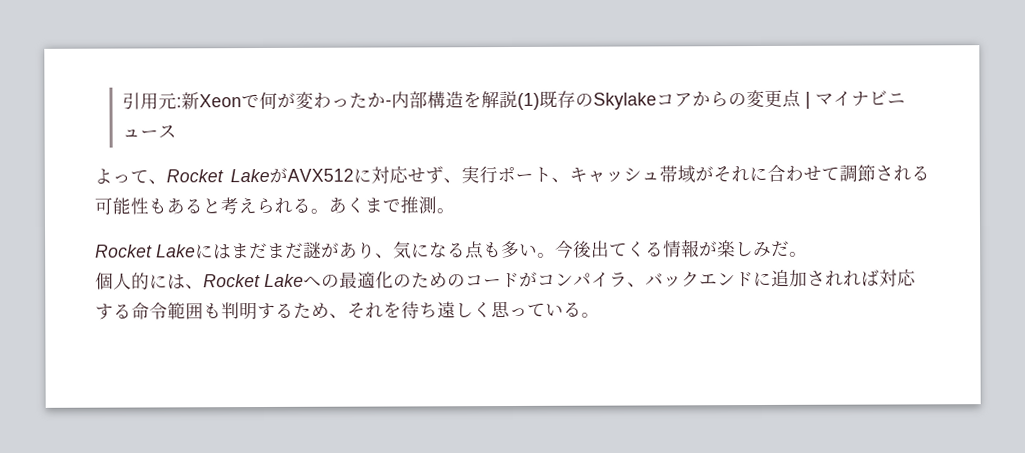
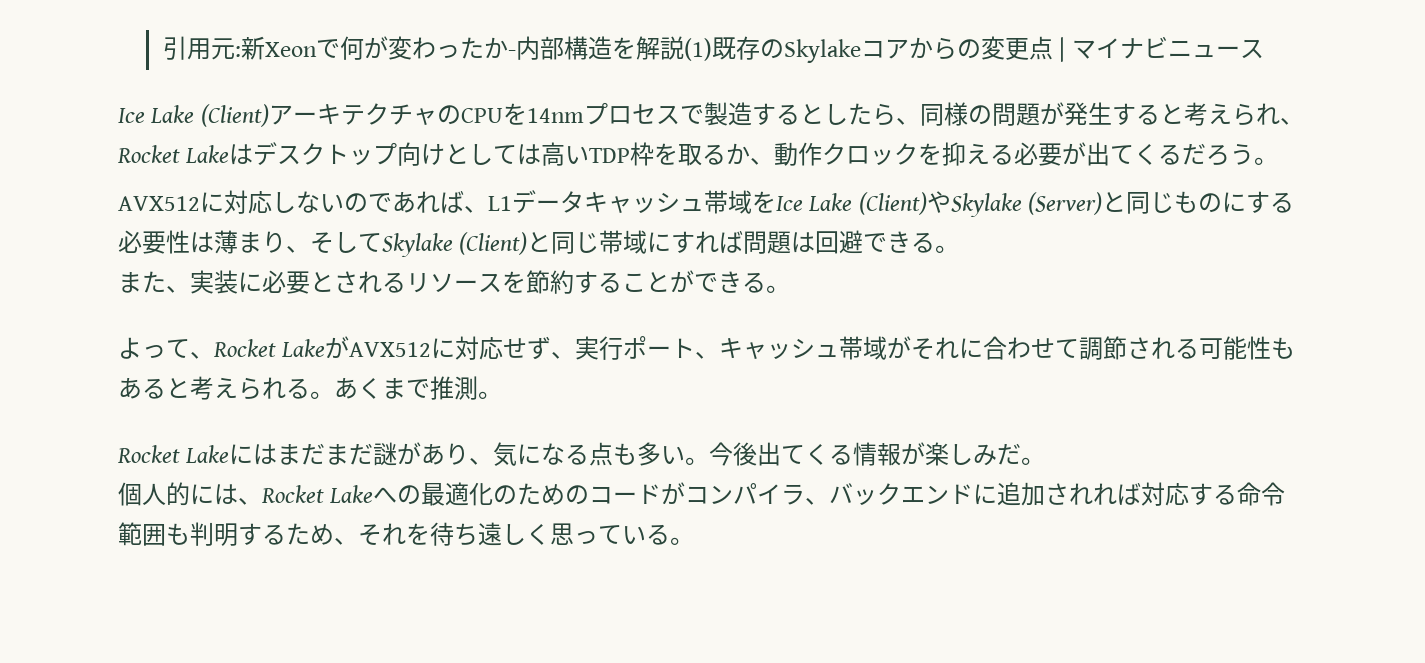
(177, 132) none -> [118,102,1304,127] [117,142,1279,166] [118,190,1295,217] [118,230,960,257] [118,270,790,294] // Ice Lake (Client)アーキテクチャのCPUを14nmプロセスで製造するとしたら、同様の問題が発生すると考えられ、Rocket Lakeはデスクトップ向けとしては高いTDP枠を取るか、動作クロックを抑える必要が出てくるだろう。 // AVX512に対応しないのであれば、L1データキャッシュ帯域をIce Lake (Client)やSkylake (Server)と同じものにする必要性は薄まり、そしてSkylake (Client)と同じ帯域にすれば問題は回避できる。 // また、実装に必要とされるリソースを節約することができる。

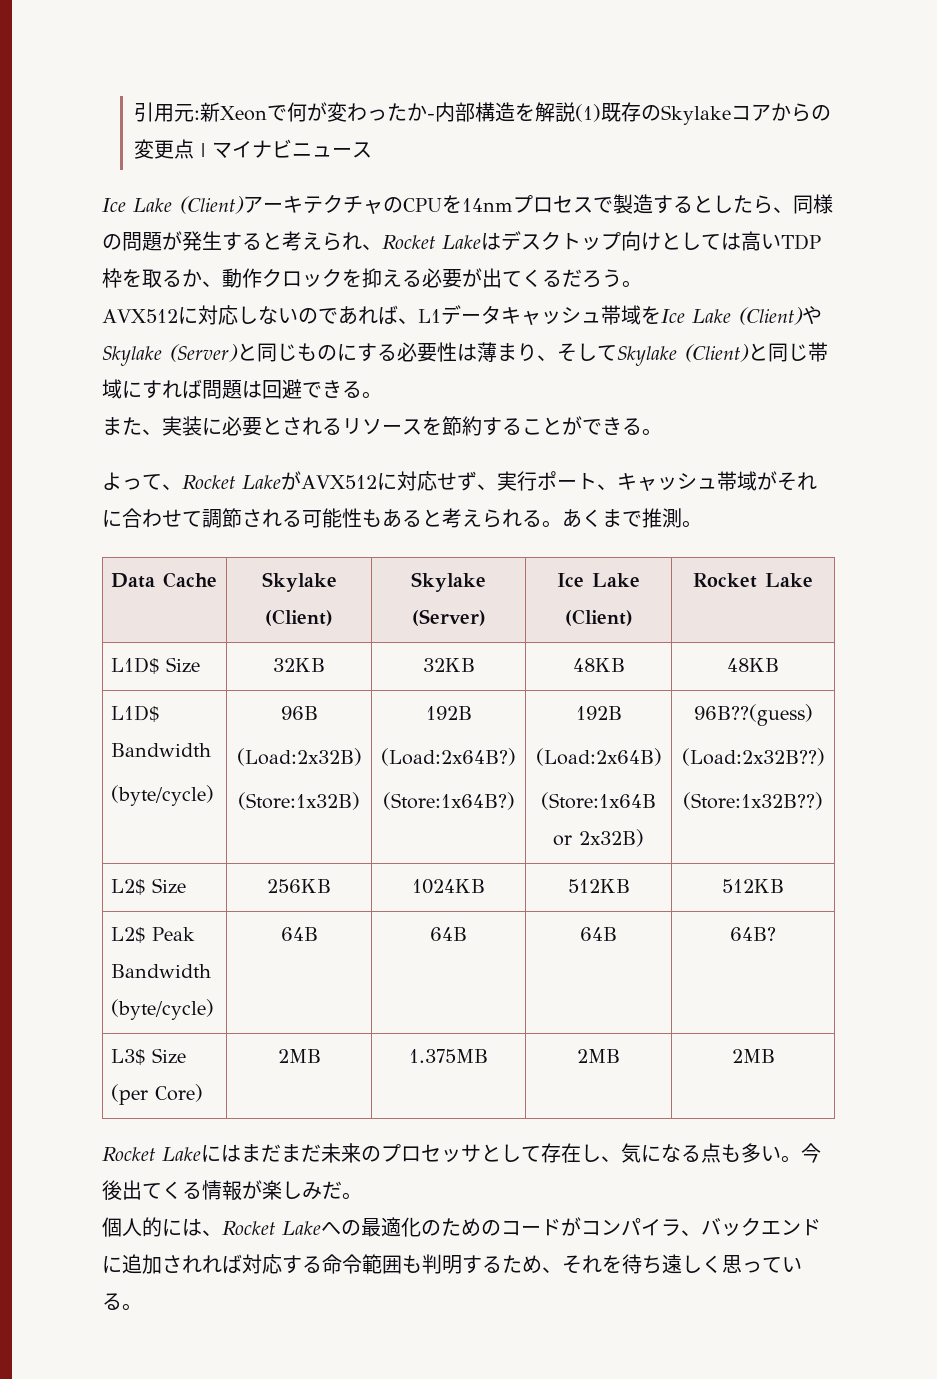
(502, 395) none -> [111,572,218,588] [261,572,337,592] [265,609,333,626] [411,572,486,592] [411,609,486,626] [557,573,640,587] [564,609,633,626] [693,573,813,588] [111,657,201,674] [273,658,325,672] [422,658,475,672] [572,658,625,672] [727,658,779,672] [111,705,160,722] [111,743,212,757] [111,785,215,806] [280,706,318,720] [236,748,362,766] [238,792,360,810] [425,706,472,720] [381,748,516,766] [382,792,515,810] [575,706,622,720] [535,748,662,766] [541,792,656,810] [553,829,644,847] [693,704,813,726] [681,748,825,766] [683,792,823,810] [111,878,187,895] [267,879,331,893] [412,879,485,894] [567,879,630,893] [722,879,784,893] [111,927,196,943] [111,964,212,978] [111,999,215,1020] [280,927,318,941] [430,927,467,941] [580,927,617,941] [730,927,776,941] [111,1048,187,1065] [111,1084,204,1105] [277,1049,321,1063] [409,1049,488,1063] [577,1049,620,1063] [731,1049,775,1063] // Data Cache | Skylake (Client) | Skylake (Server) | Ice Lake (Client) | Rocket Lake // L1D$ Size | 32KB | 32KB | 48KB | 48KB // L1D$ Bandwidth // (byte/cycle) | 96B // (Load:2x32B) // (Store:1x32B) | 192B // (Load:2x64B?) // (Store:1x64B?) | 192B // (Load:2x64B) // (Store:1x64B or 2x32B) | 96B??(guess) // (Load:2x32B??) // (Store:1x32B??) // L2$ Size | 256KB | 1024KB | 512KB | 512KB // L2$ Peak Bandwidth (byte/cycle) | 64B | 64B | 64B | 64B? // L3$ Size (per Core) | 2MB | 1.375MB | 2MB | 2MB
[373,442,470,466] 謎があり -> [321,1143,601,1163] 未来のプロセッサとして存在し

